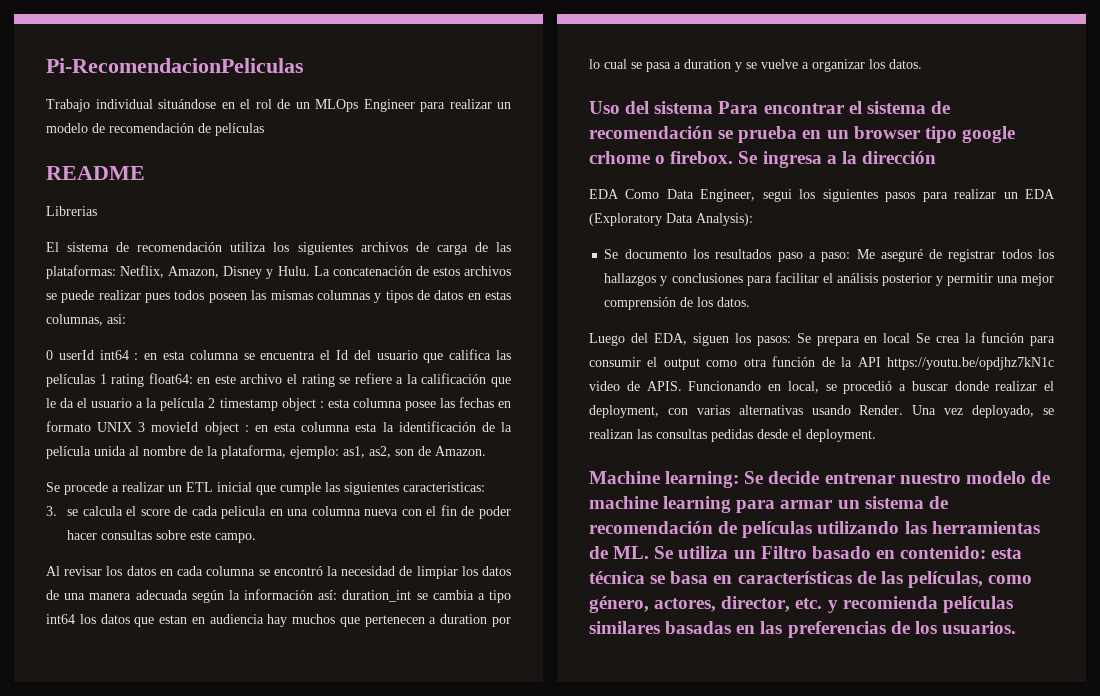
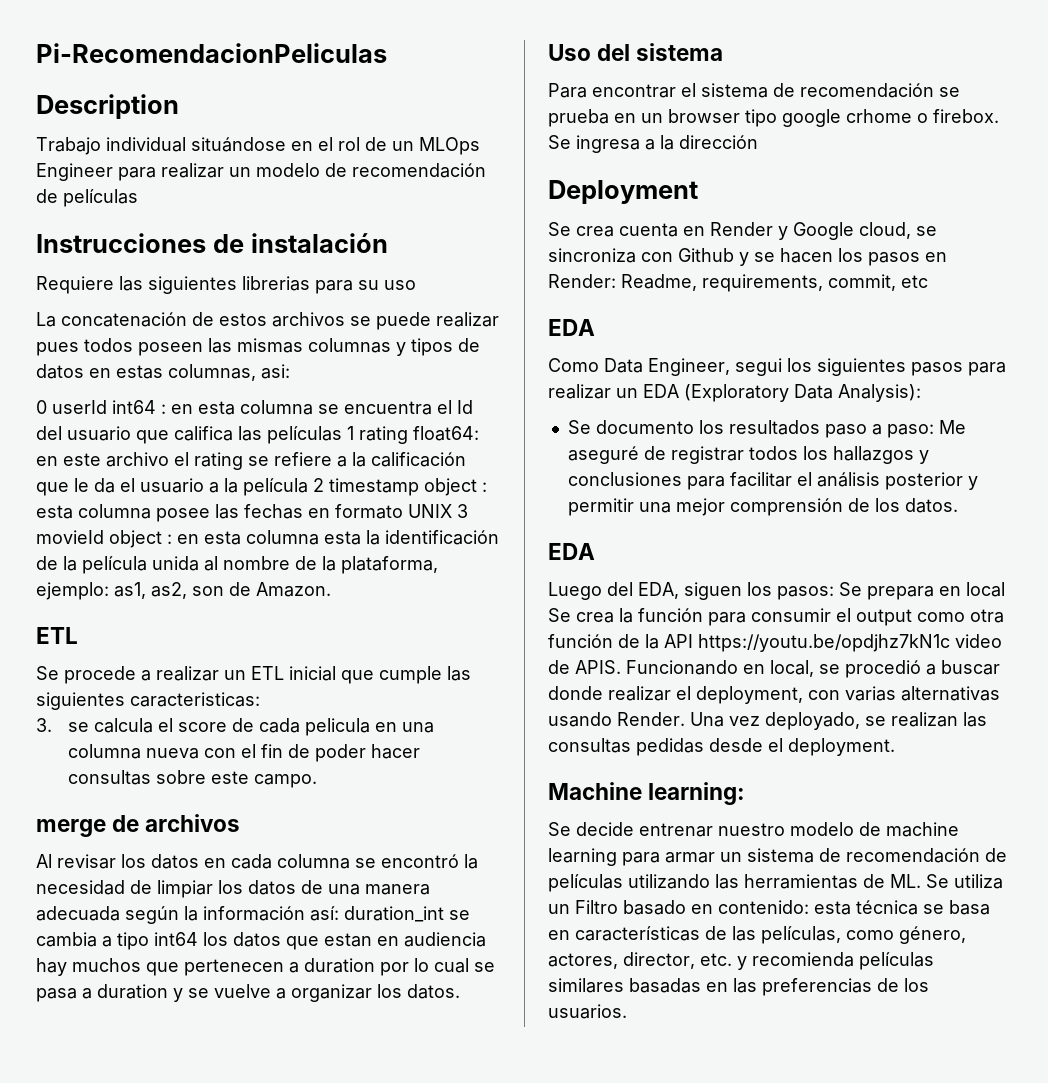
(304, 65) none -> [36,94,179,119] // Description
[46,166,145,180] [46,206,97,216] [46,242,511,255] [46,265,310,279] README // Librerias // El sistema de recomendación utiliza los siguientes archivos de carga de las plataformas: Netflix, Amazon, Disney y Hulu. -> [36,233,388,253] [36,276,416,294] Instrucciones de instalación // Requiere las siguientes librerias para su uso //
(486, 451) none -> [36,627,78,644] // ETL
(257, 538) none -> [36,814,241,837] // merge de archivos
(714, 107) none -> (724, 52) //
[589,189,619,199] // EDA -> [548,180,698,204] [548,222,937,240] [548,248,947,266] [548,274,928,292] [548,319,595,336] // Deployment // Se crea cuenta en Render y Google cloud, se sincroniza con Github y se hacen los pasos en Render: Readme, requirements, commit, etc // EDA //
(751, 302) none -> [548,543,595,560] // EDA
(740, 479) none -> (746, 793) //

